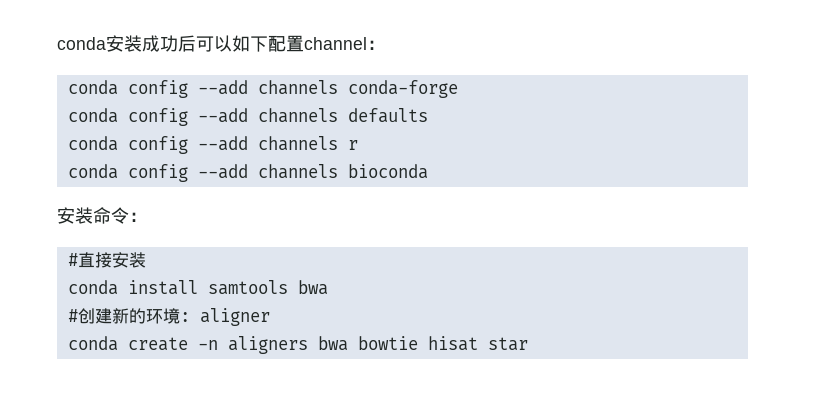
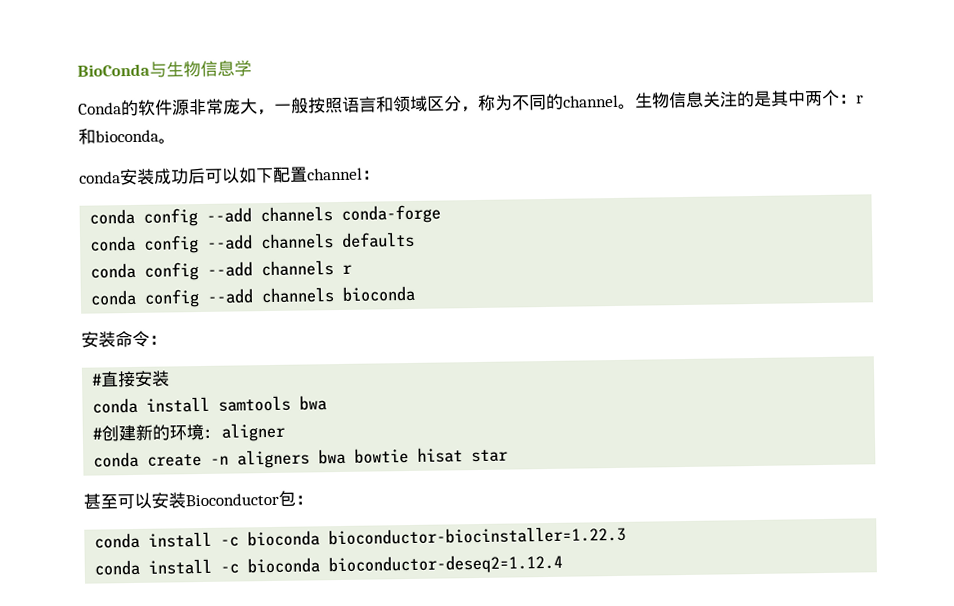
(57, 43) none -> [77,60,252,78] [78,89,864,117] [78,128,176,145] BioConda与生物信息学 // Conda的软件源非常庞大，一般按照语言和领域区分，称为不同的channel。生物信息关注的是其中两个：r和bioconda。 //
(528, 344) none -> [83,490,313,510] [94,525,627,549] [94,553,564,576] // 甚至可以安装Bioconductor包： // conda install -c bioconda bioconductor-biocinstaller=1.22.3 // conda install -c bioconda bioconductor-deseq2=1.12.4

